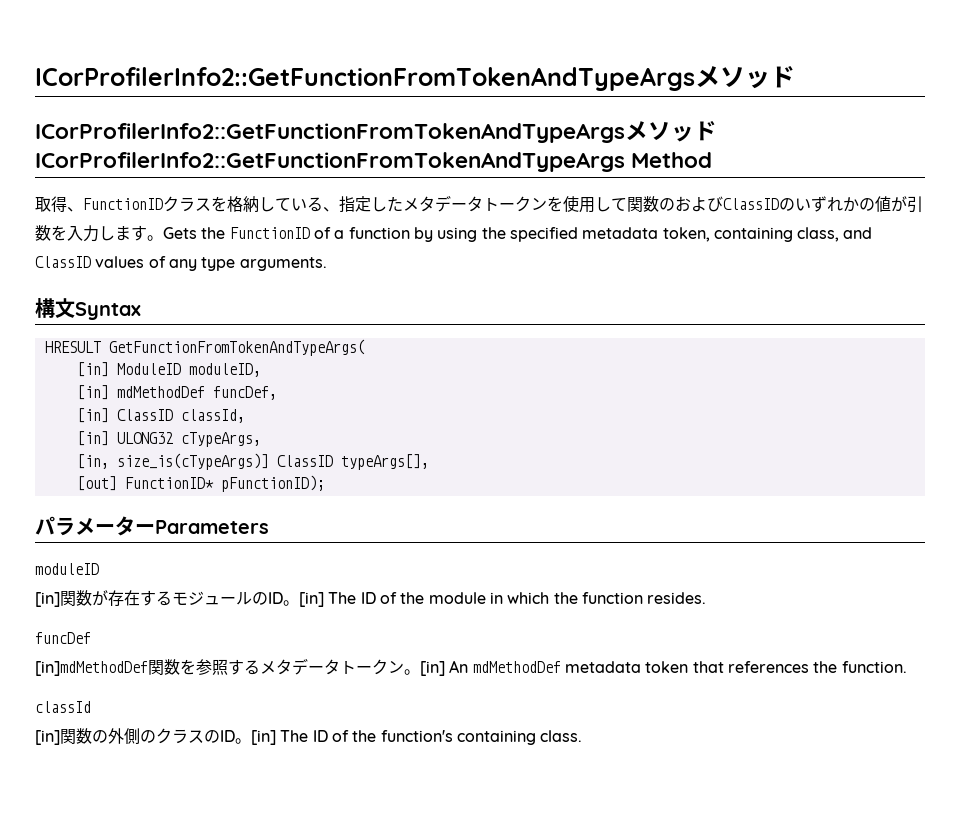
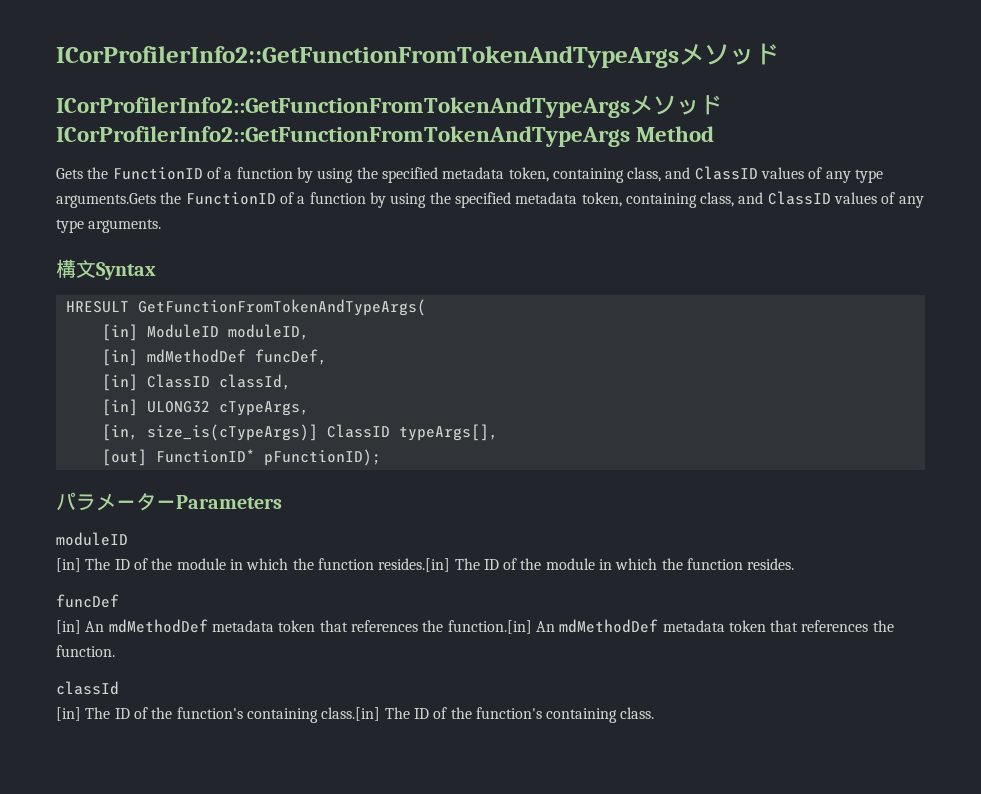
[35,195,923,213] [35,225,197,242] 取得、FunctionIDクラスを格納している、指定したメタデータトークンを使用して関数のおよびClassIDのいずれかの値が引数を入力します。Gets -> [56,166,884,183] [56,193,156,208] Gets the FunctionID of a function by using the specified metadata token, containing class, and ClassID values of any type arguments.Gets
[60,590,324,607] 関数が存在するモジュールのID。[in] -> [85,558,451,572] The ID of the module in which the function resides.[in]
[35,658,420,676] [in]mdMethodDef関数を参照するメタデータトークン。 -> (119, 601) none
[841,661,907,673] [35,701,91,713] [35,728,276,745] function. // classId // [in]関数の外側のクラスのID。[in] -> [447,619,894,634] [56,645,115,657] [56,681,119,695] [56,707,381,723] function.[in] An mdMethodDef metadata token that references the function. // classId // [in] The ID of the function's containing class.[in]

